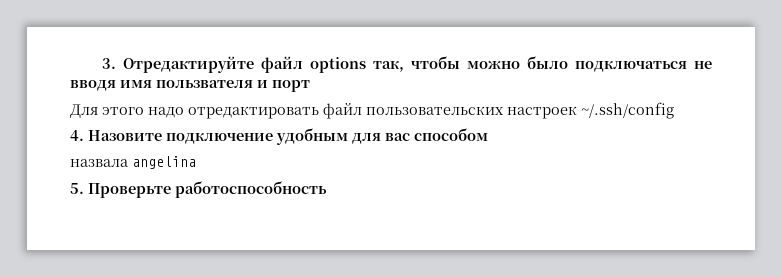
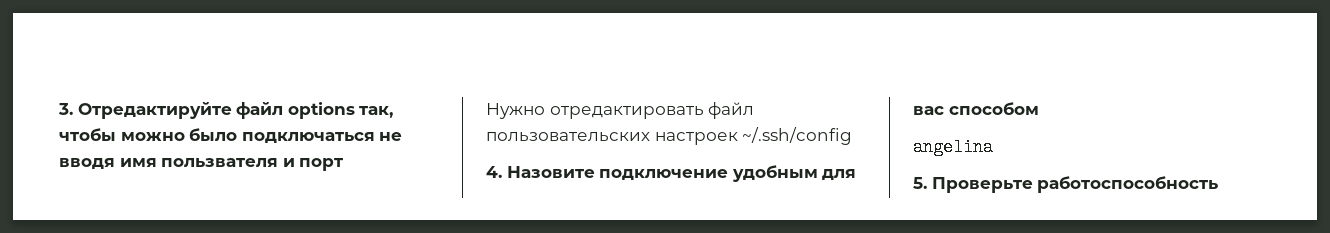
[70,104,184,118] Для этого надо -> [486,103,545,119] Нужно
[70,159,128,167] назвала -> (1039, 108) none

